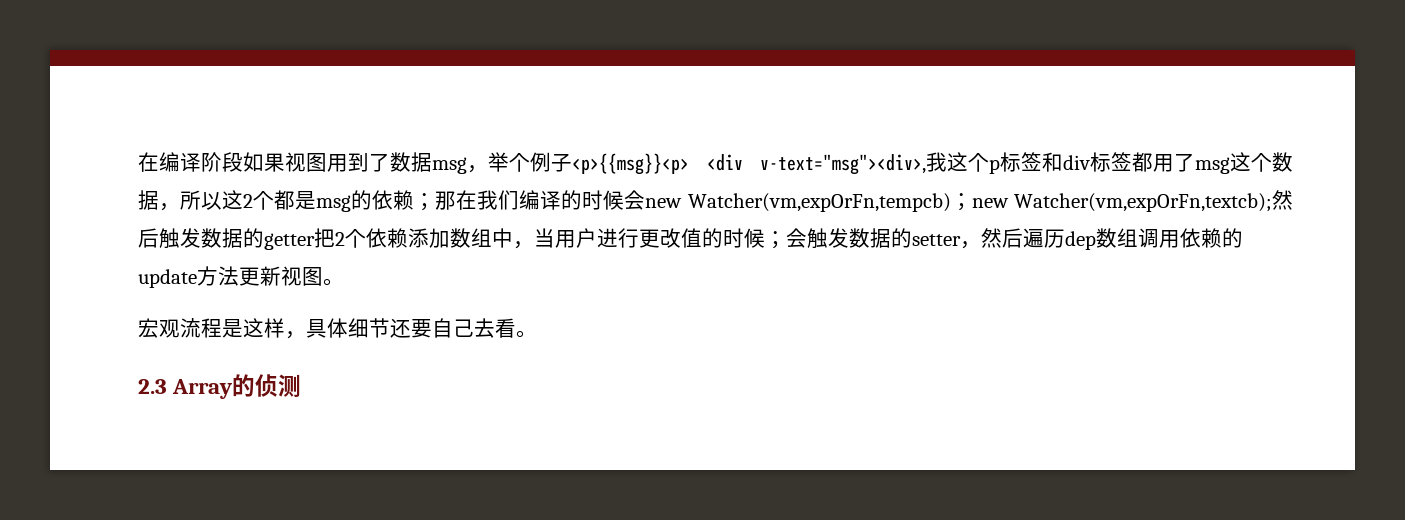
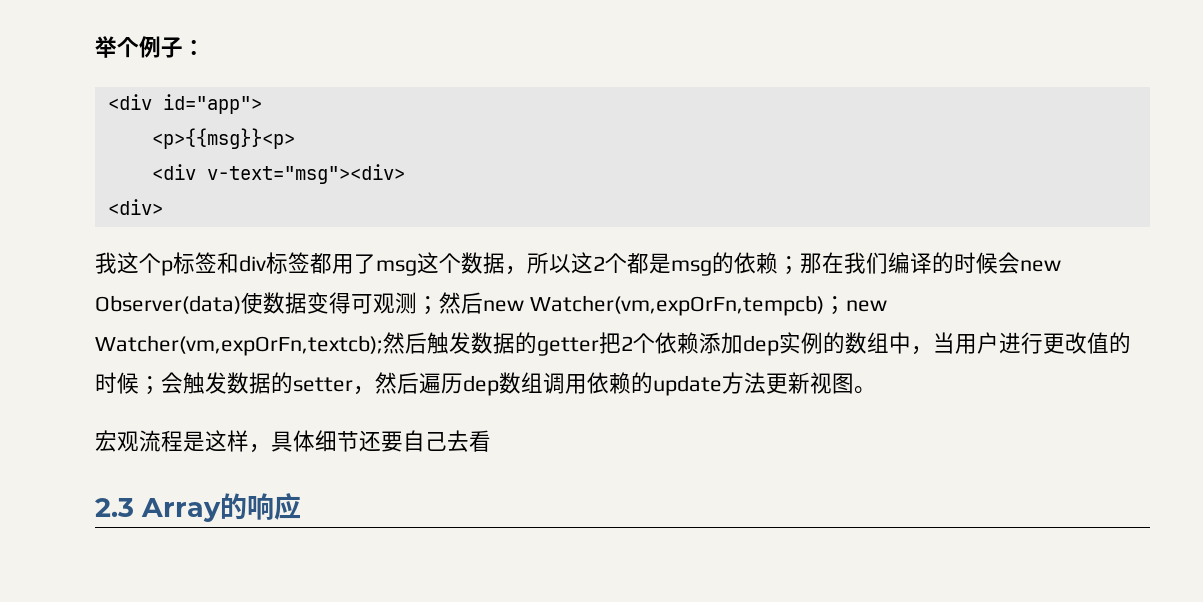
[138,152,926,175] 在编译阶段如果视图用到了数据msg，举个例子<p>{{msg}}<p> <div v-text="msg"><div>, -> [95,36,205,58] [107,94,262,114] [151,128,295,149] [151,164,405,184] [107,199,163,215] 举个例子： // <div id="app"> // <p>{{msg}}<p> // <div v-text="msg"><div> // <div> //
(682, 203) none -> [95,292,524,315] Observer(data)使数据变得可观测；然后new
(450, 238) none -> [743,332,845,356] dep实例的
[516,330,537,338] 。 -> (491, 441) none
[255,374,302,397] 侦测 -> [247,493,301,520] 响应

